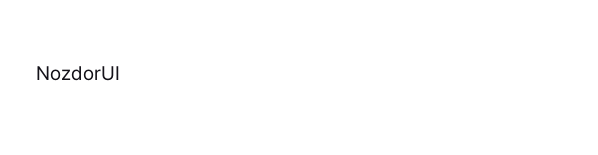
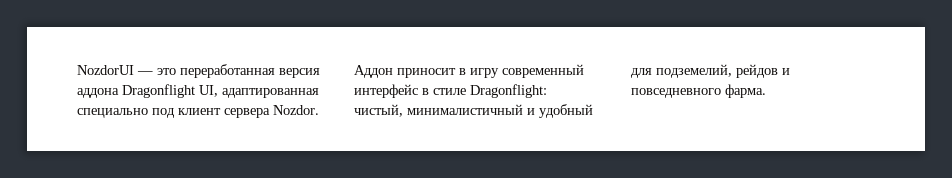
(120, 73) none -> [137,64,320,78] [77,84,319,98] [77,105,319,118] [354,64,584,78] [354,84,547,98] [354,104,593,118] [631,64,790,78] [631,84,766,98] — это переработанная версия аддона Dragonflight UI, адаптированная специально под клиент сервера Nozdor. Аддон приносит в игру современный интерфейс в стиле Dragonflight: чистый, минималистичный и удобный для подземелий, рейдов и повседневного фарма.

